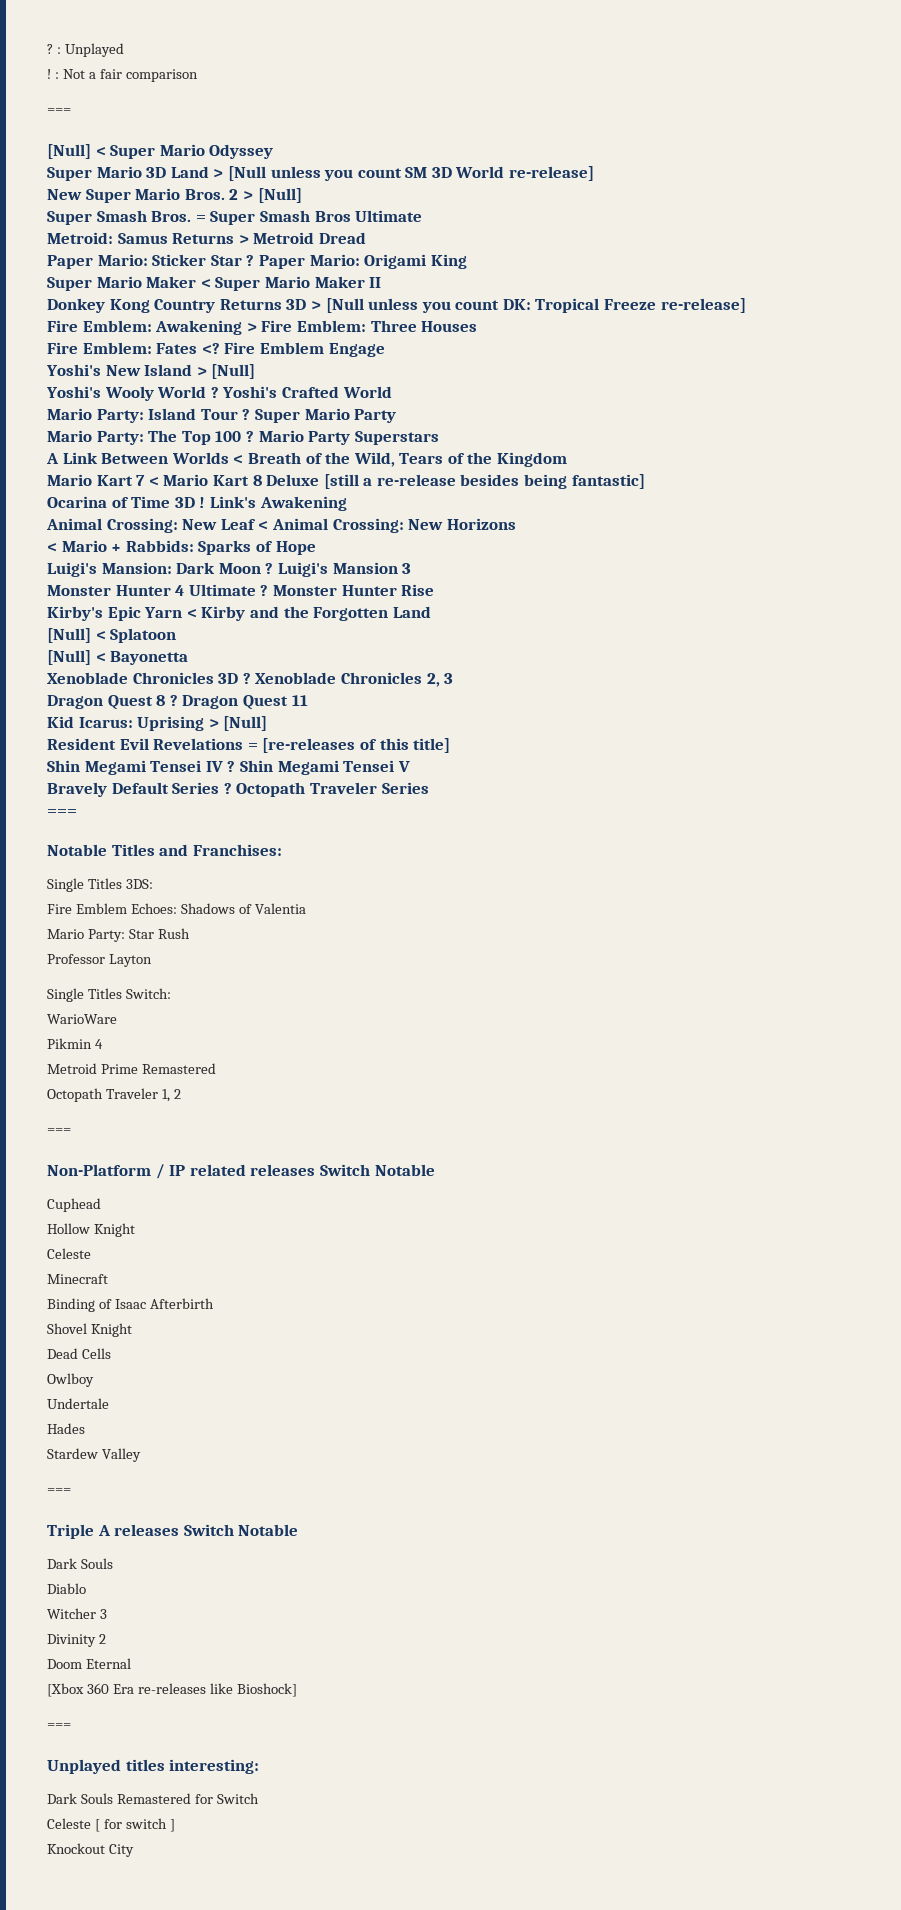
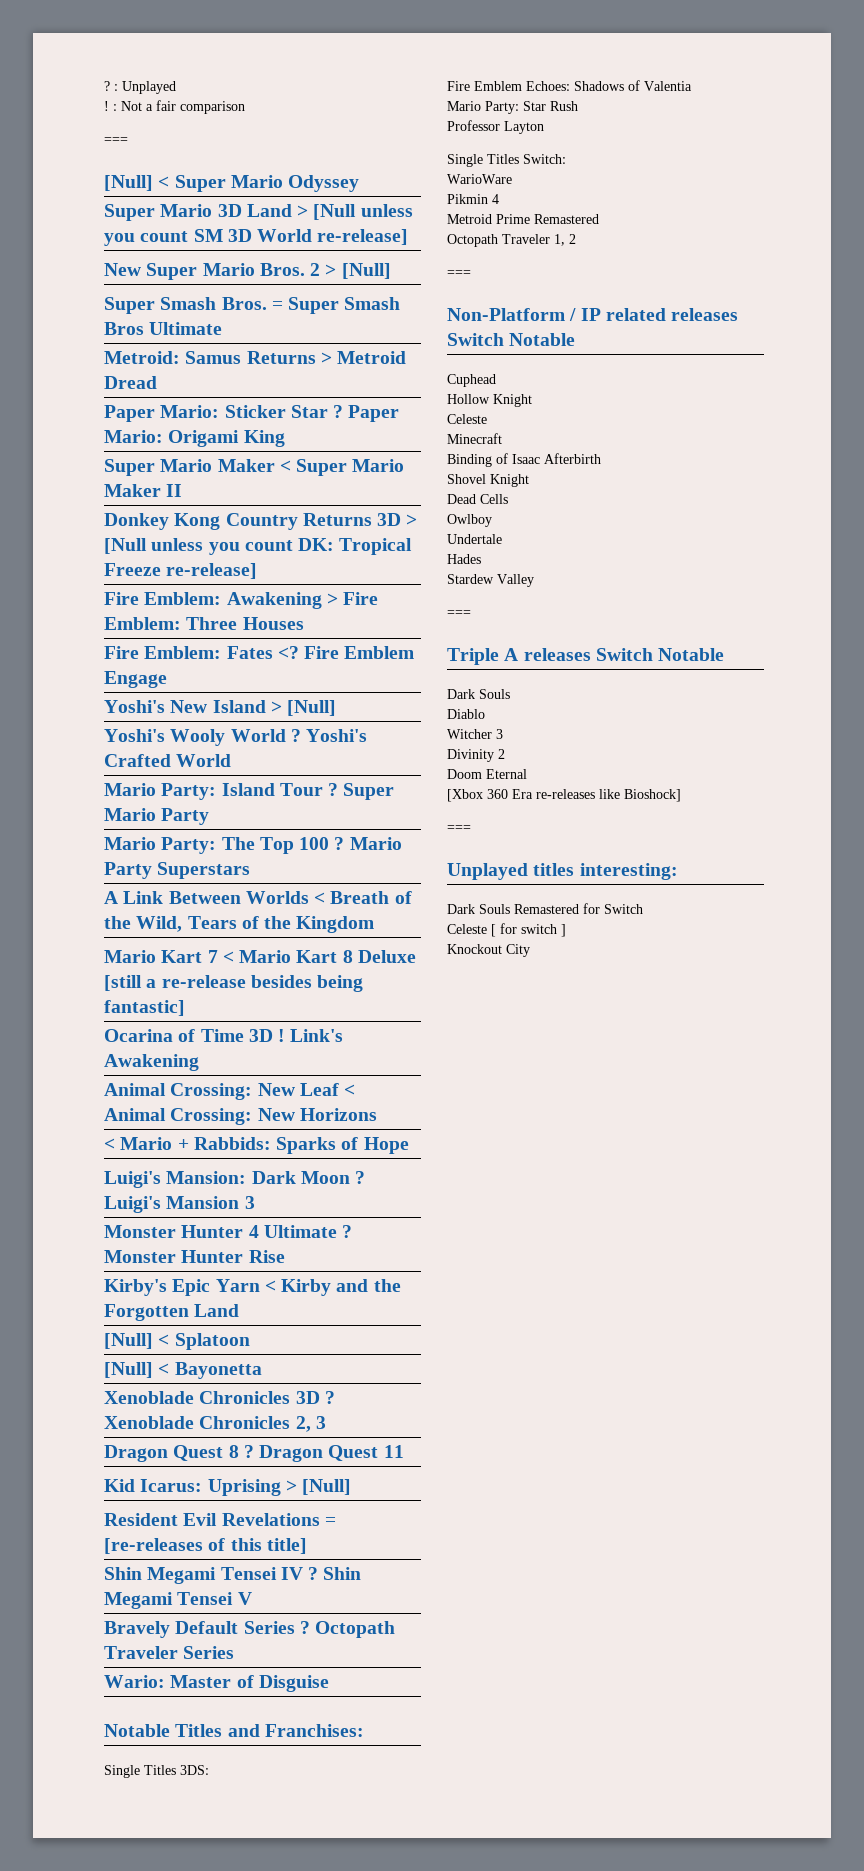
[47,809,77,816] === -> [104,1675,329,1692] Wario: Master of Disguise

